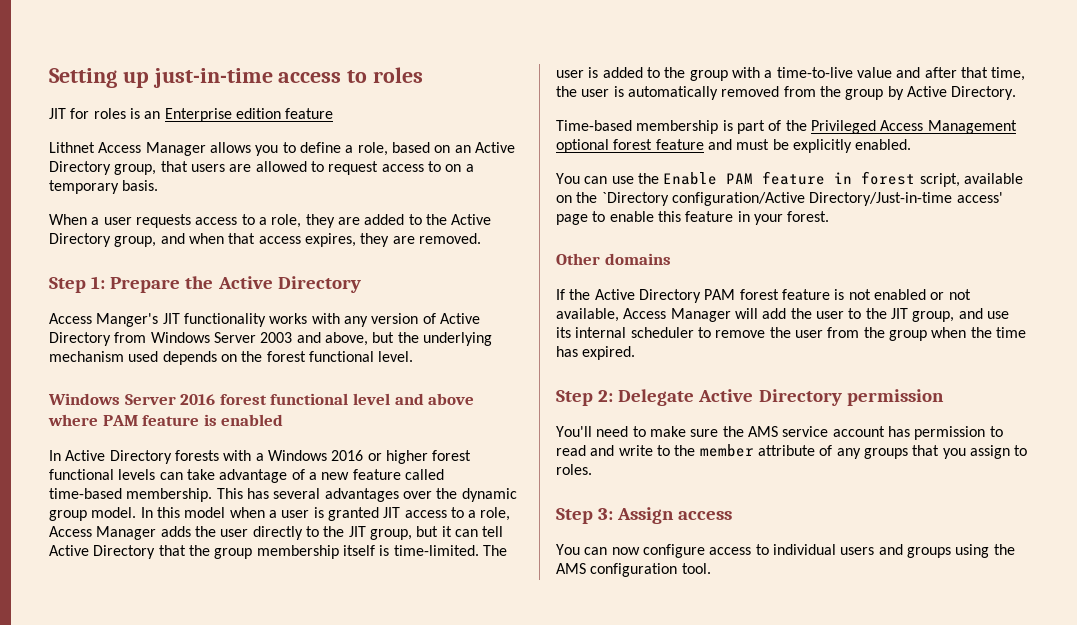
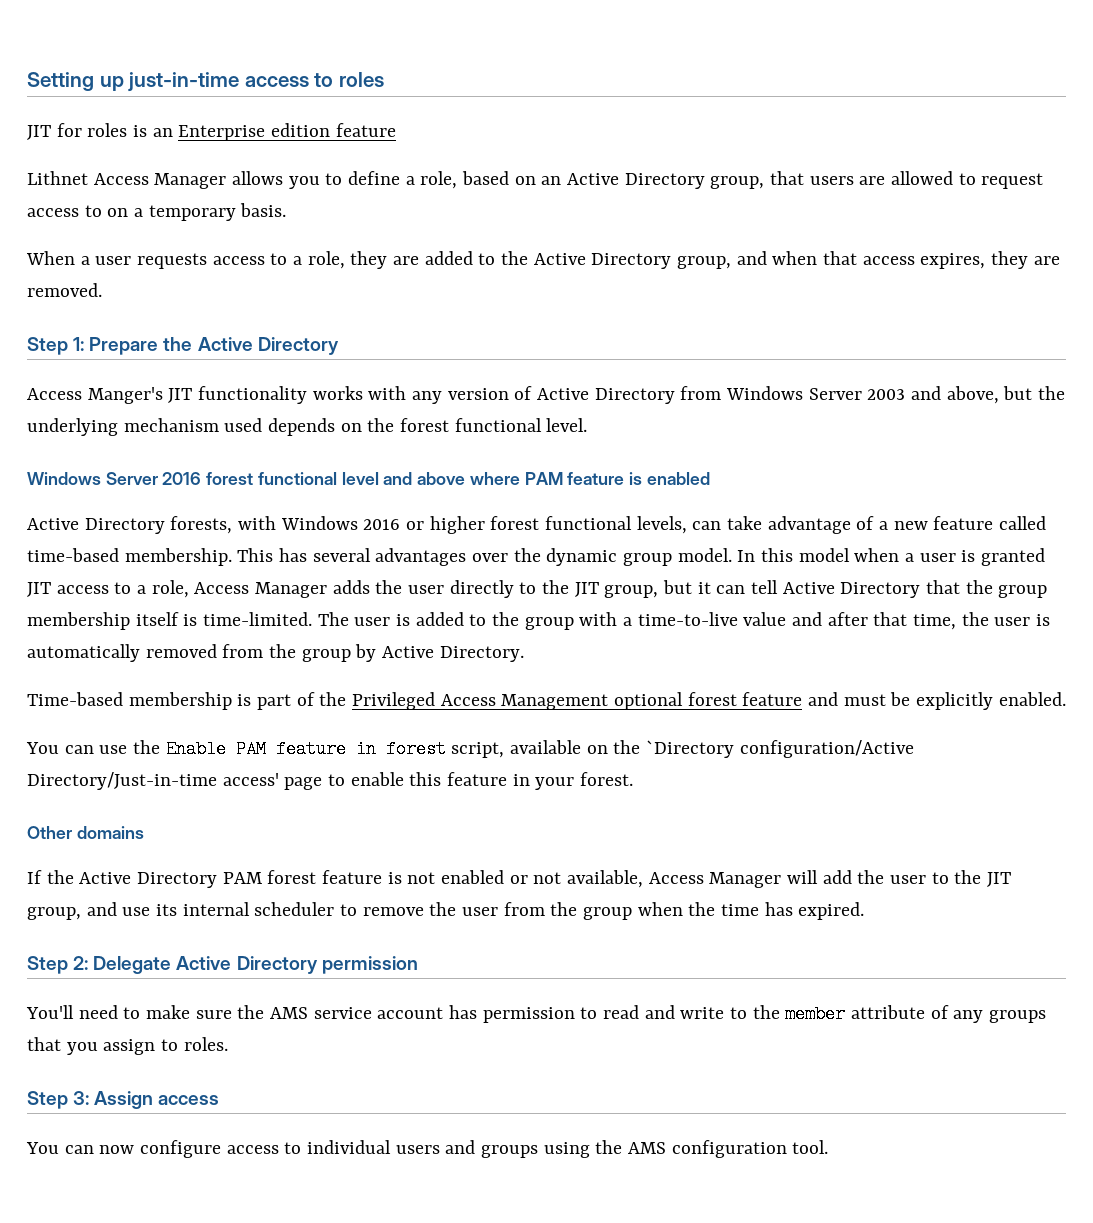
[49,450,264,464] In Active Directory forests with a -> [27,516,277,534] Active Directory forests, with
[118,469,156,480] levels -> [636,516,687,534] levels,

